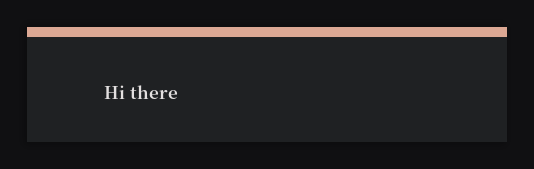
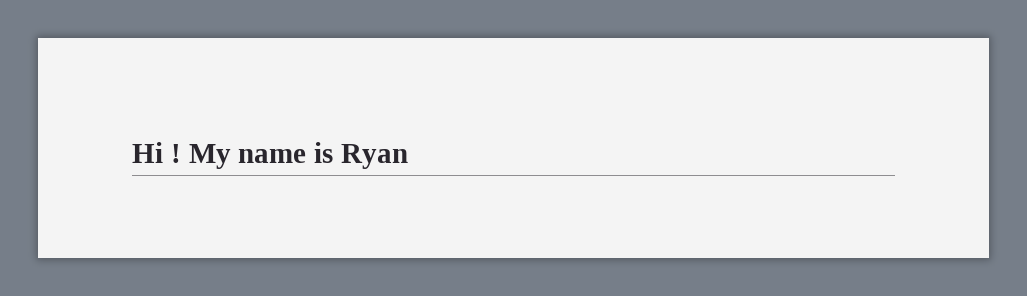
[129,85,178,99] there -> [170,142,409,169] ! My name is Ryan

